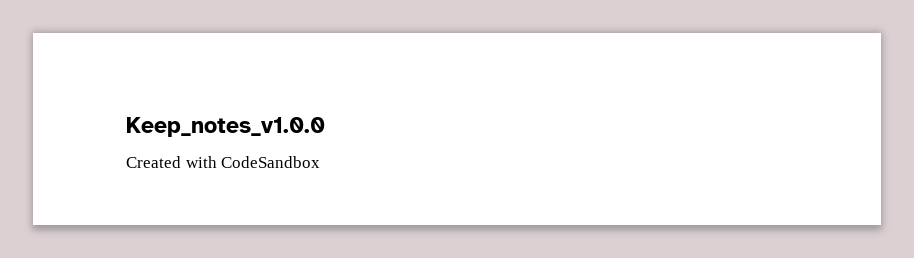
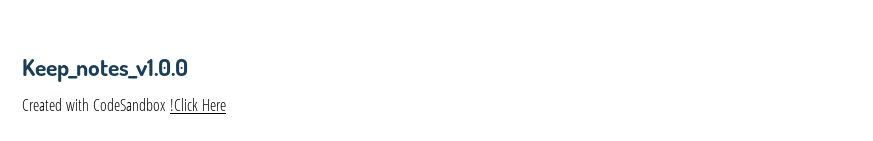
(321, 162) none -> [169,98,226,111] !Click Here

